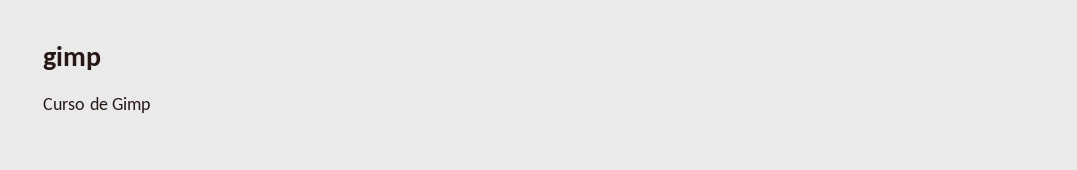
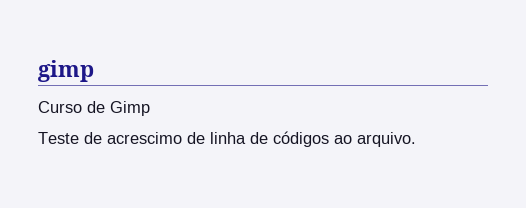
(151, 105) none -> [38,131,416,147] // Teste de acrescimo de linha de códigos ao arquivo.

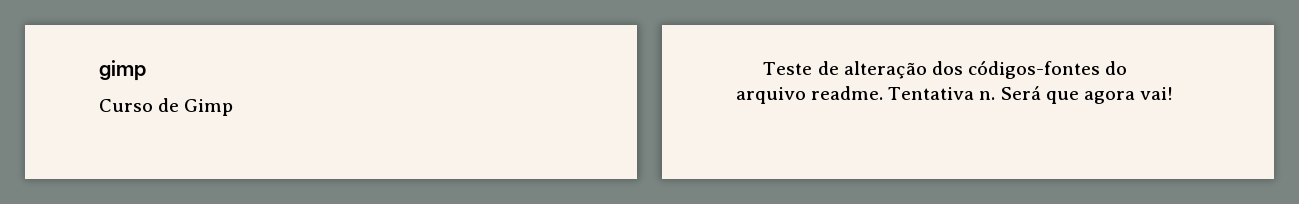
[107,131,416,147] acrescimo de linha de códigos ao arquivo. -> [843,60,1128,79] [736,86,1173,104] alteração dos códigos-fontes do arquivo readme. Tentativa n. Será que agora vai!

